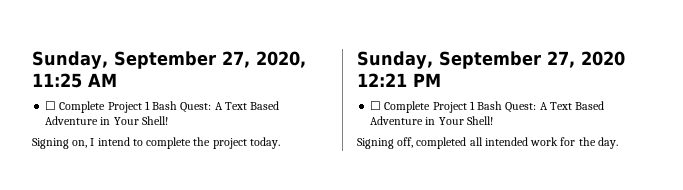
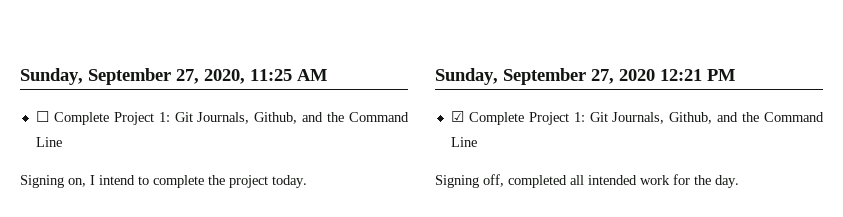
[144,101,280,113] [45,116,168,125] 1 Bash Quest: A Text Based Adventure in Your Shell! -> [158,112,409,124] [35,137,62,147] 1: Git Journals, Github, and the Command Line
[370,101,605,113] [370,116,493,125] ☐ Complete Project 1 Bash Quest: A Text Based Adventure in Your Shell! -> [450,111,824,125] [450,137,477,147] ☑ Complete Project 1: Git Journals, Github, and the Command Line

